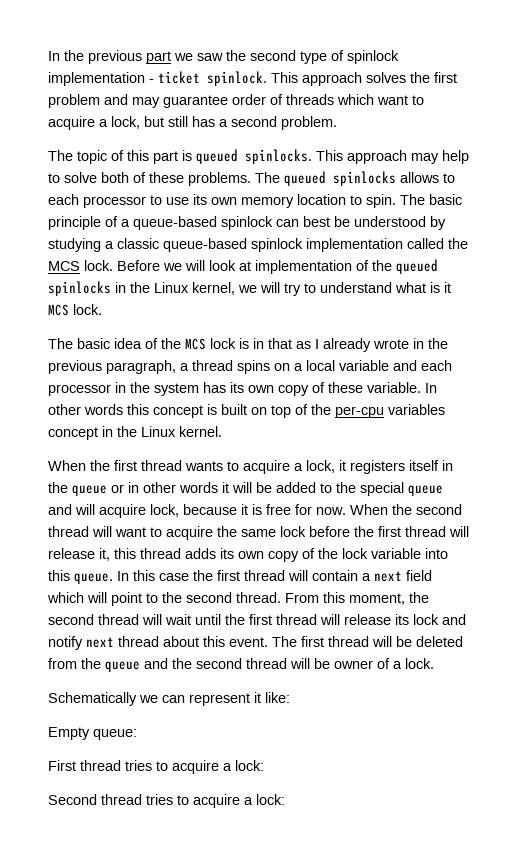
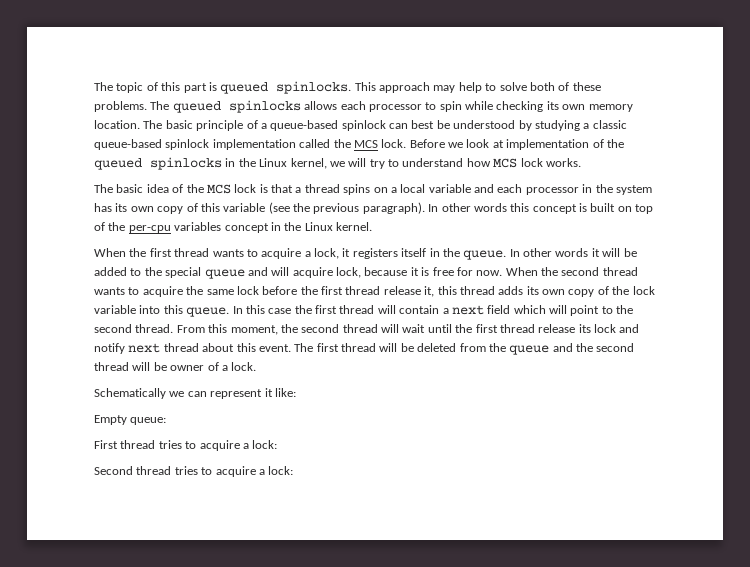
[48,50,399,64] [48,71,457,86] [48,94,424,108] [48,116,337,130] In the previous part we saw the second type of spinlock implementation - ticket spinlock. This approach solves the first problem and may guarantee order of threads which want to acquire a lock, but still has a second problem. // -> (94, 86) none
[443,173,455,183] to -> (338, 105) none
[166,194,396,208] use its own memory location to spin. -> [439,101,633,112] [94,120,140,129] spin while checking its own memory location.
[185,260,205,271] will -> (463, 145) none
[395,282,451,293] [48,304,102,316] what is it MCS lock. -> [466,158,581,168] how MCS lock works.
[253,338,448,352] [48,360,176,374] in that as I already wrote in the previous paragraph, -> [271,184,293,193] that
[328,382,421,393] these variable. -> [200,202,425,214] this variable (see the previous paragraph).
[72,482,139,496] queue or in -> [463,249,520,260] queue. In
[92,526,146,537] will want -> [94,287,125,295] wants
[449,526,469,537] will -> (381, 290) none
[320,614,340,625] will -> (535, 328) none

